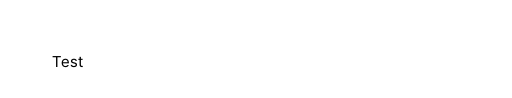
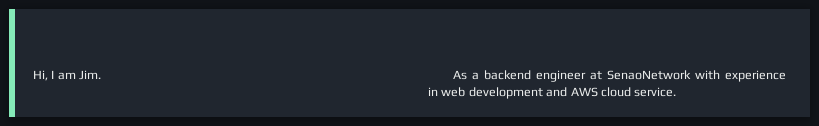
[52,56,83,68] Test -> [33,70,102,81] [453,70,786,82] [428,87,677,99] Hi, I am Jim. // As a backend engineer at SenaoNetwork with experience in web development and AWS cloud service.

